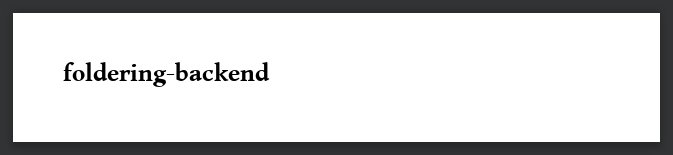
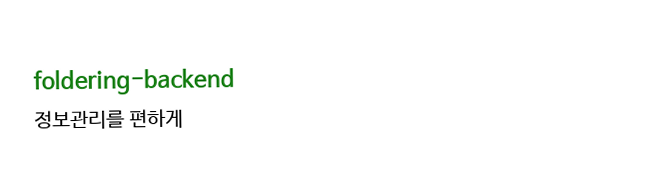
(270, 74) none -> [34,108,185,130] // 정보관리를 편하게

